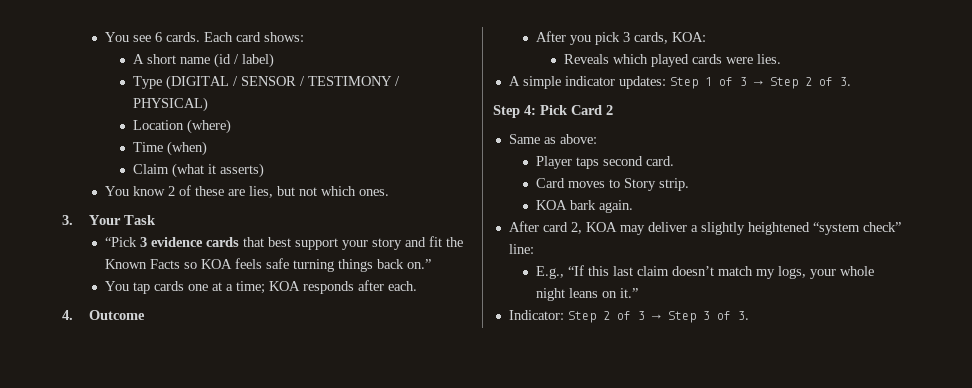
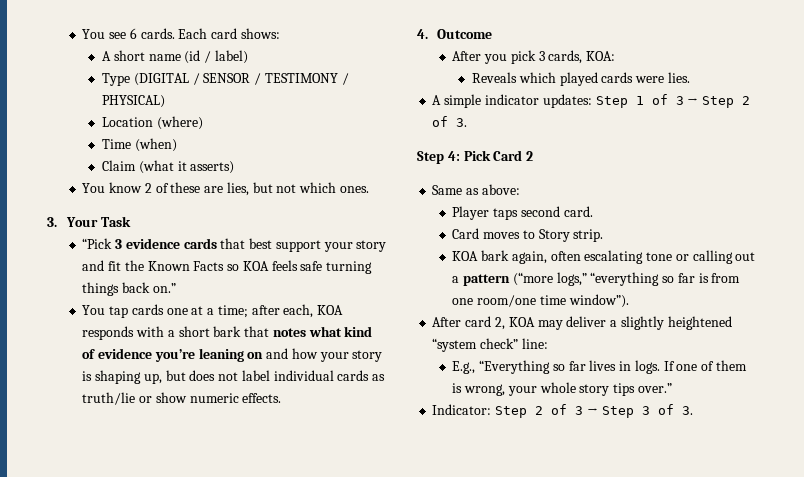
[269,280,418,294] KOA responds after each. -> [251,304,344,318] [82,326,373,340] [82,348,383,362] [82,370,386,384] [82,392,282,405] after each, KOA responds with a short bark that notes what kind of evidence you’re leaning on and how your story is shaping up, but does not label individual cards as truth/lie or show numeric effects.
[599,200,634,213] again. -> [511,250,756,264] [452,272,741,286] [452,294,629,308] again, often escalating tone or calling out a pattern (“more logs,” “everything so far is from one room/one time window”).
[568,265,875,279] [536,288,639,301] “If this last claim doesn’t match my logs, your whole night leans on it.” -> [479,360,748,374] [452,382,672,396] “Everything so far lives in logs. If one of them is wrong, your whole story tips over.”

